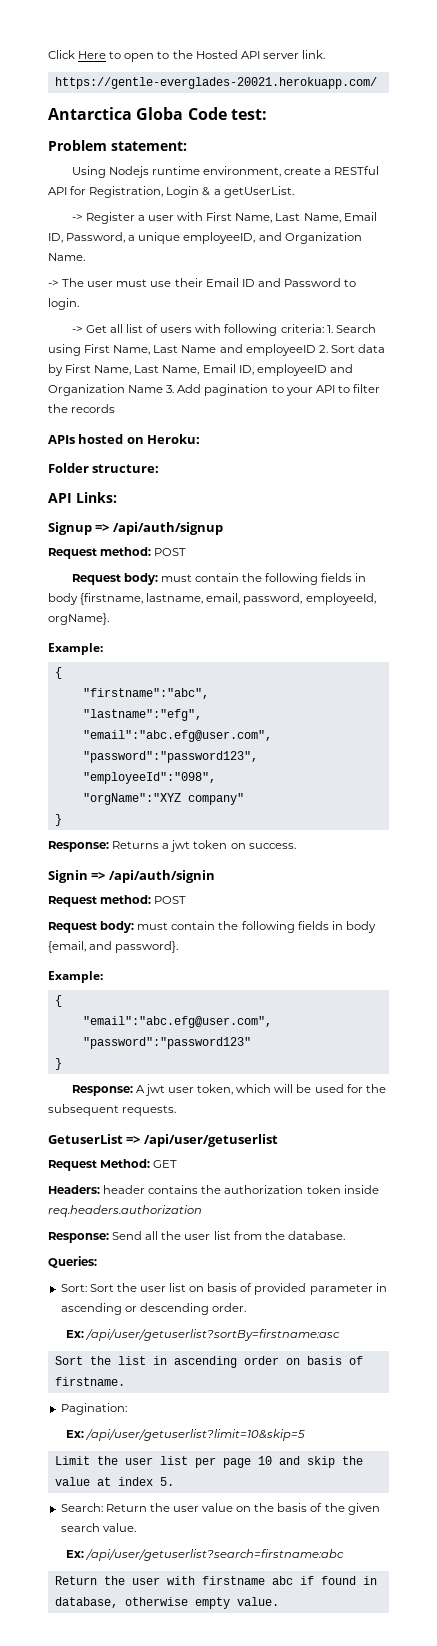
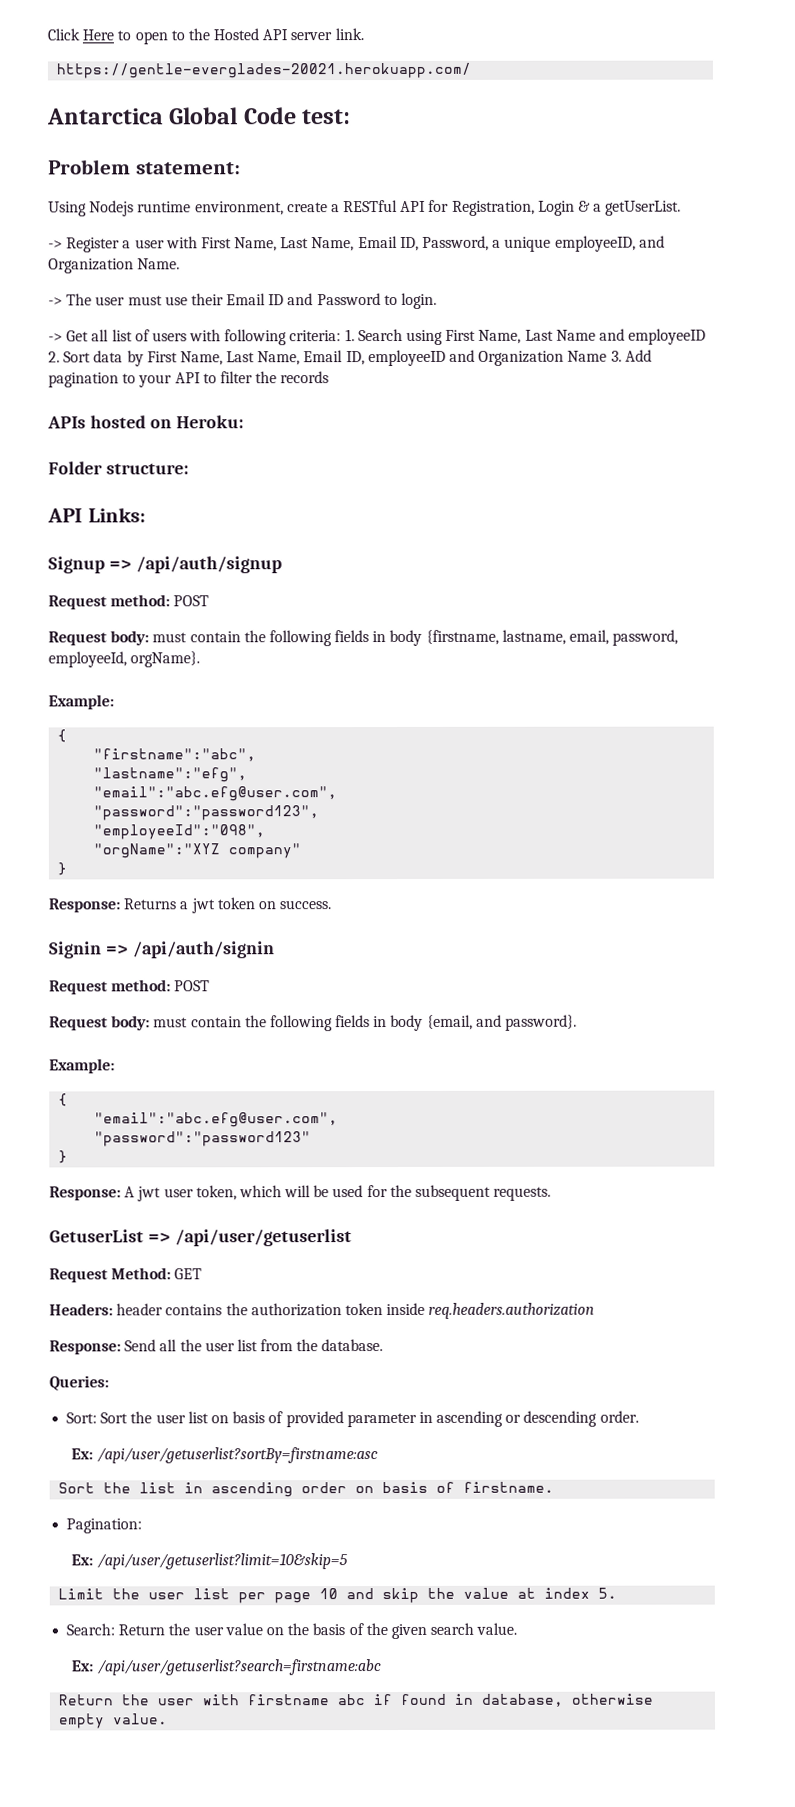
[136,107,184,120] Globa -> [169,107,239,125] Global

